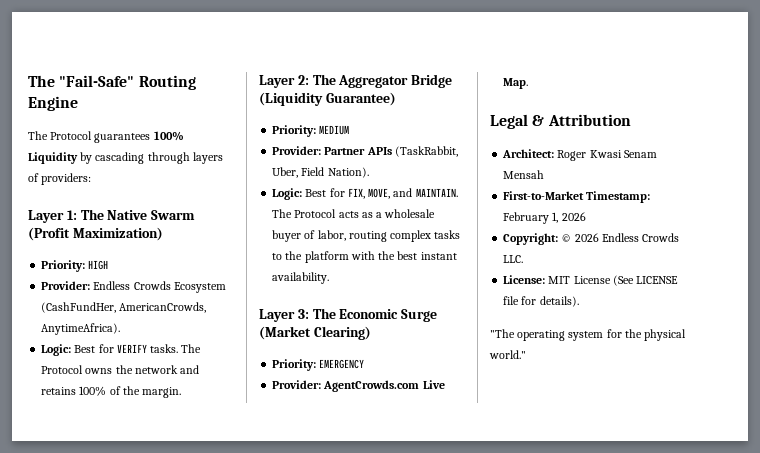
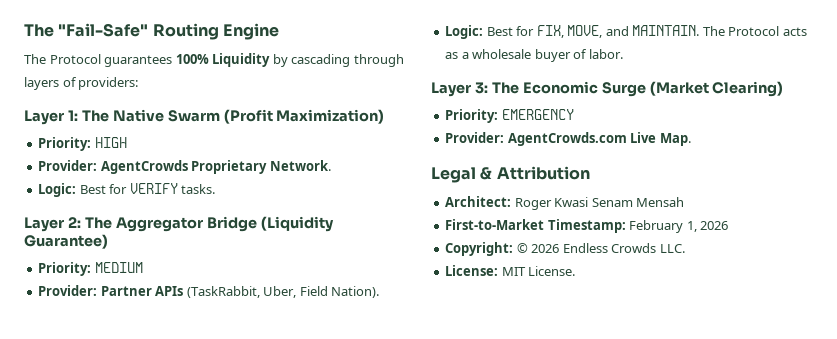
[93,281,226,293] [41,302,207,313] [41,323,121,335] Endless Crowds Ecosystem (CashFundHer, AmericanCrowds, AnytimeAfrica). -> [100,160,331,174] AgentCrowds Proprietary Network.
[181,344,202,353] [41,365,200,374] [41,386,182,398] The Protocol owns the network and retains 100% of the margin. -> (216, 189) none
[317,230,461,242] [272,251,457,263] [272,272,330,284] labor, routing complex tasks to the platform with the best instant availability. -> [588,49,623,59] labor.
[573,275,679,286] [503,296,579,307] [490,329,687,341] [489,350,526,359] License (See LICENSE file for details). // "The operating system for the physical world." -> [528,266,576,276] License.

